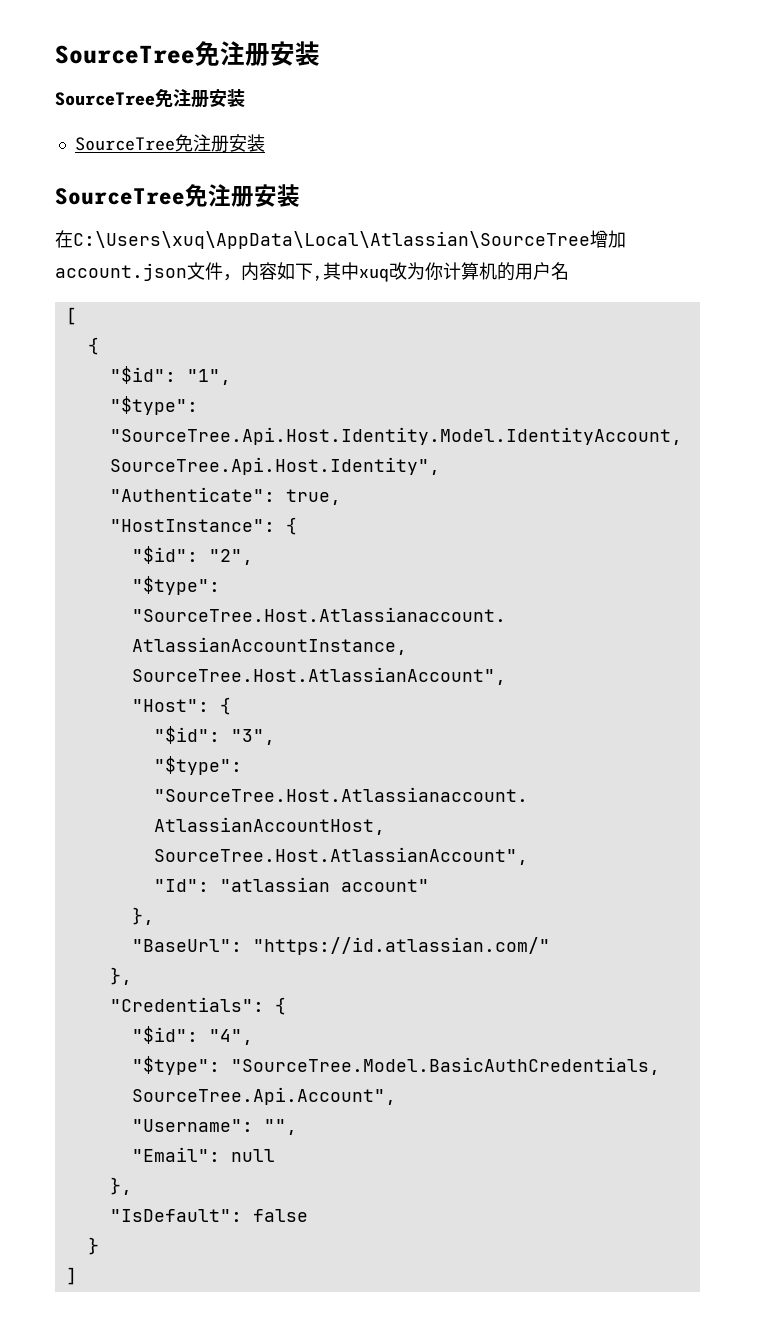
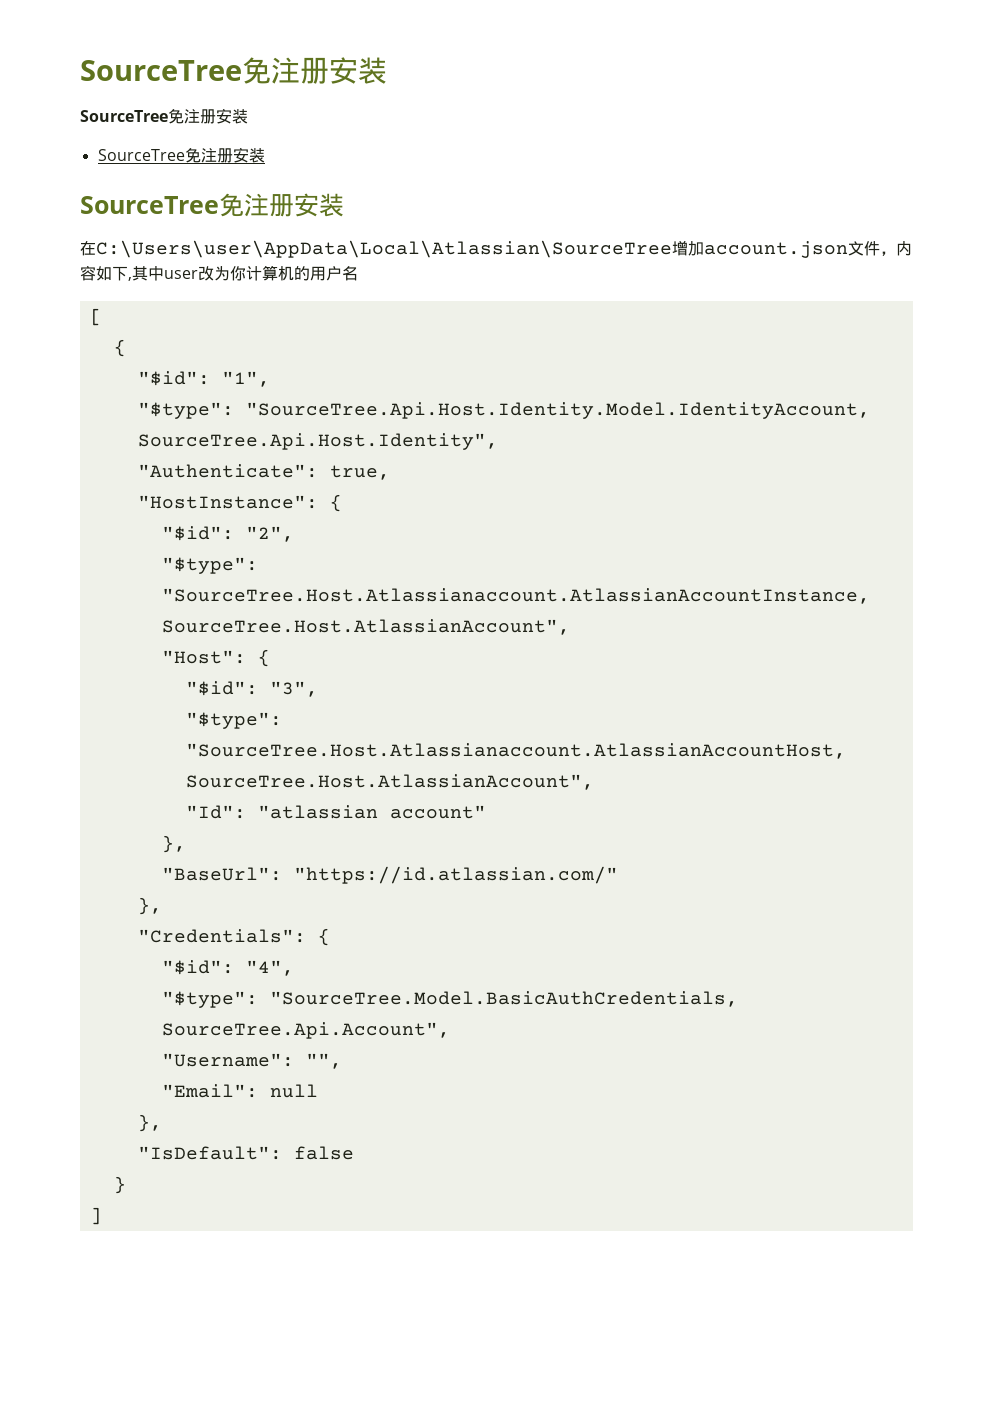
[73,231,590,249] C:\Users\xuq\AppData\Local\Atlassian\SourceTree -> [96,240,672,258] C:\Users\user\AppData\Local\Atlassian\SourceTree
[359,268,389,282] xuq -> [164,270,198,279] user

